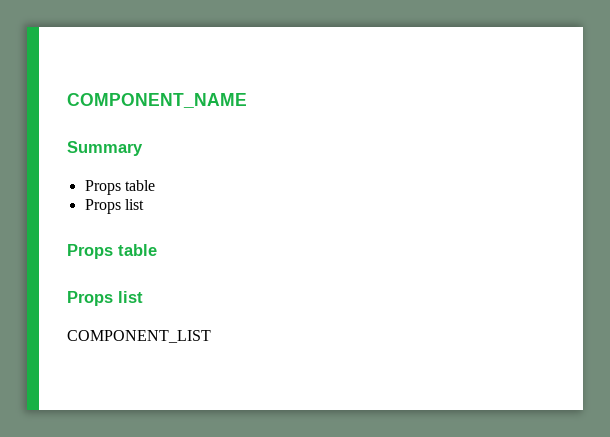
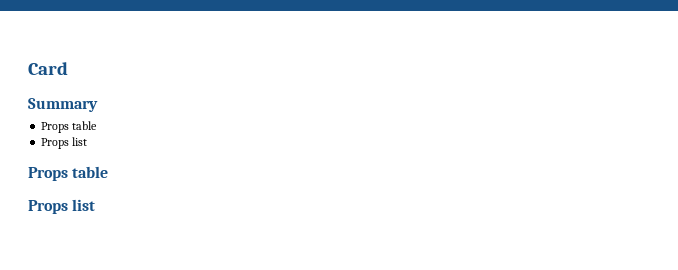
[67,93,247,108] COMPONENT_NAME -> [28,62,68,75] Card
[67,330,211,343] // COMPONENT_LIST -> (96, 205) none

